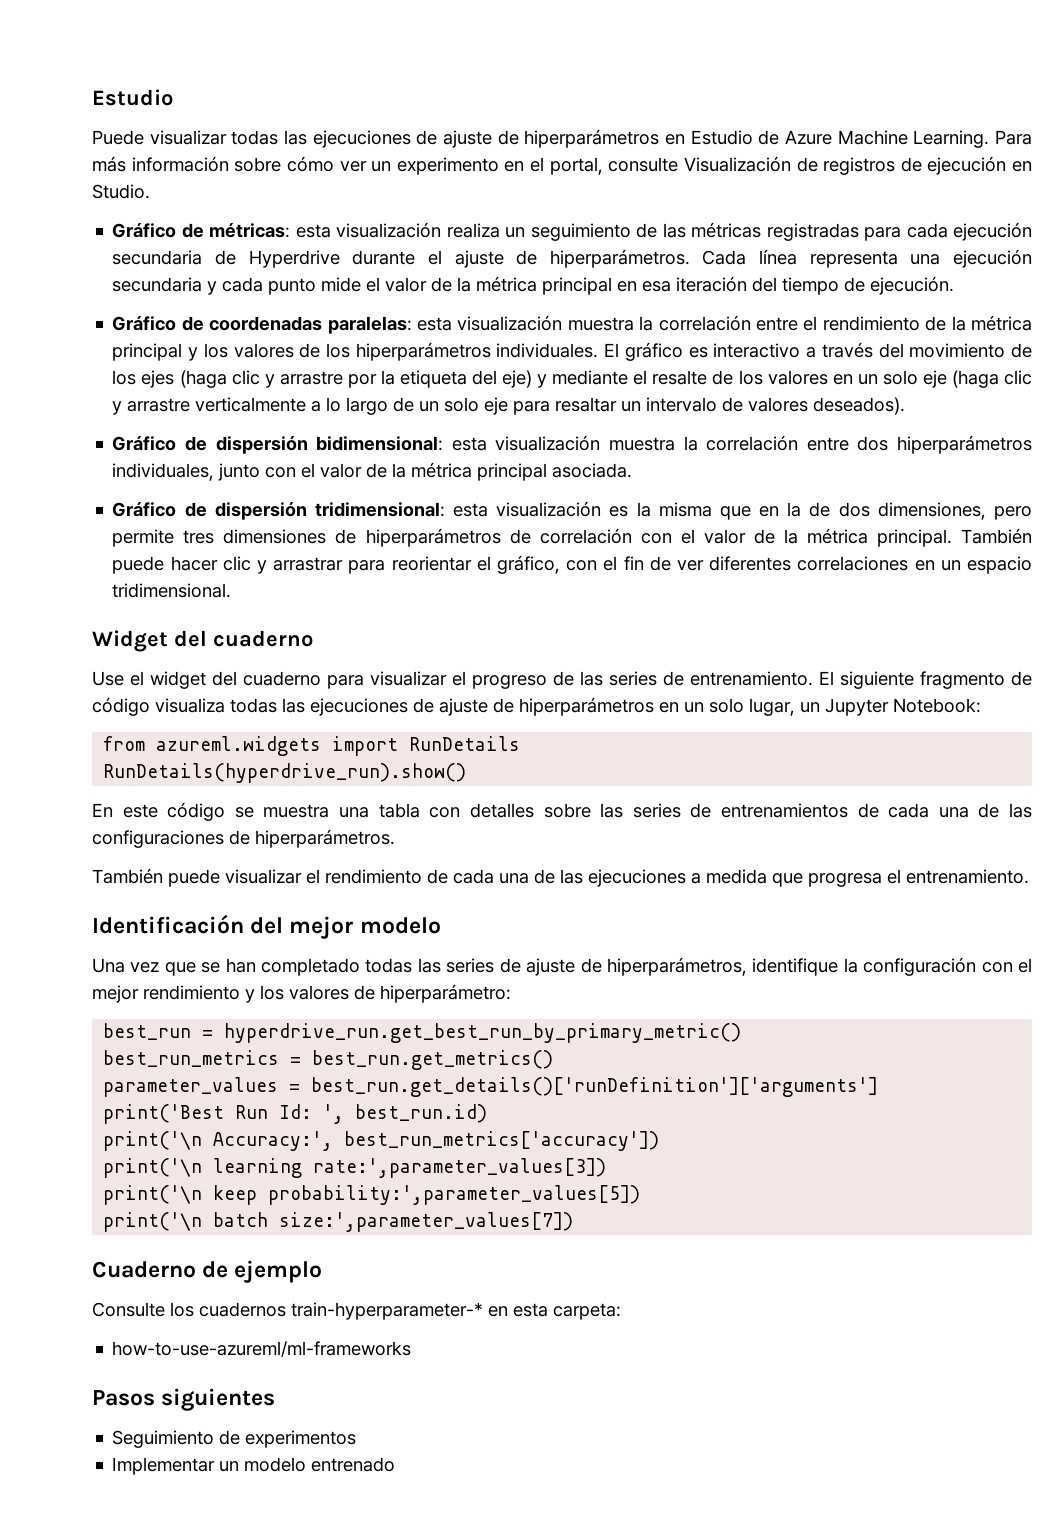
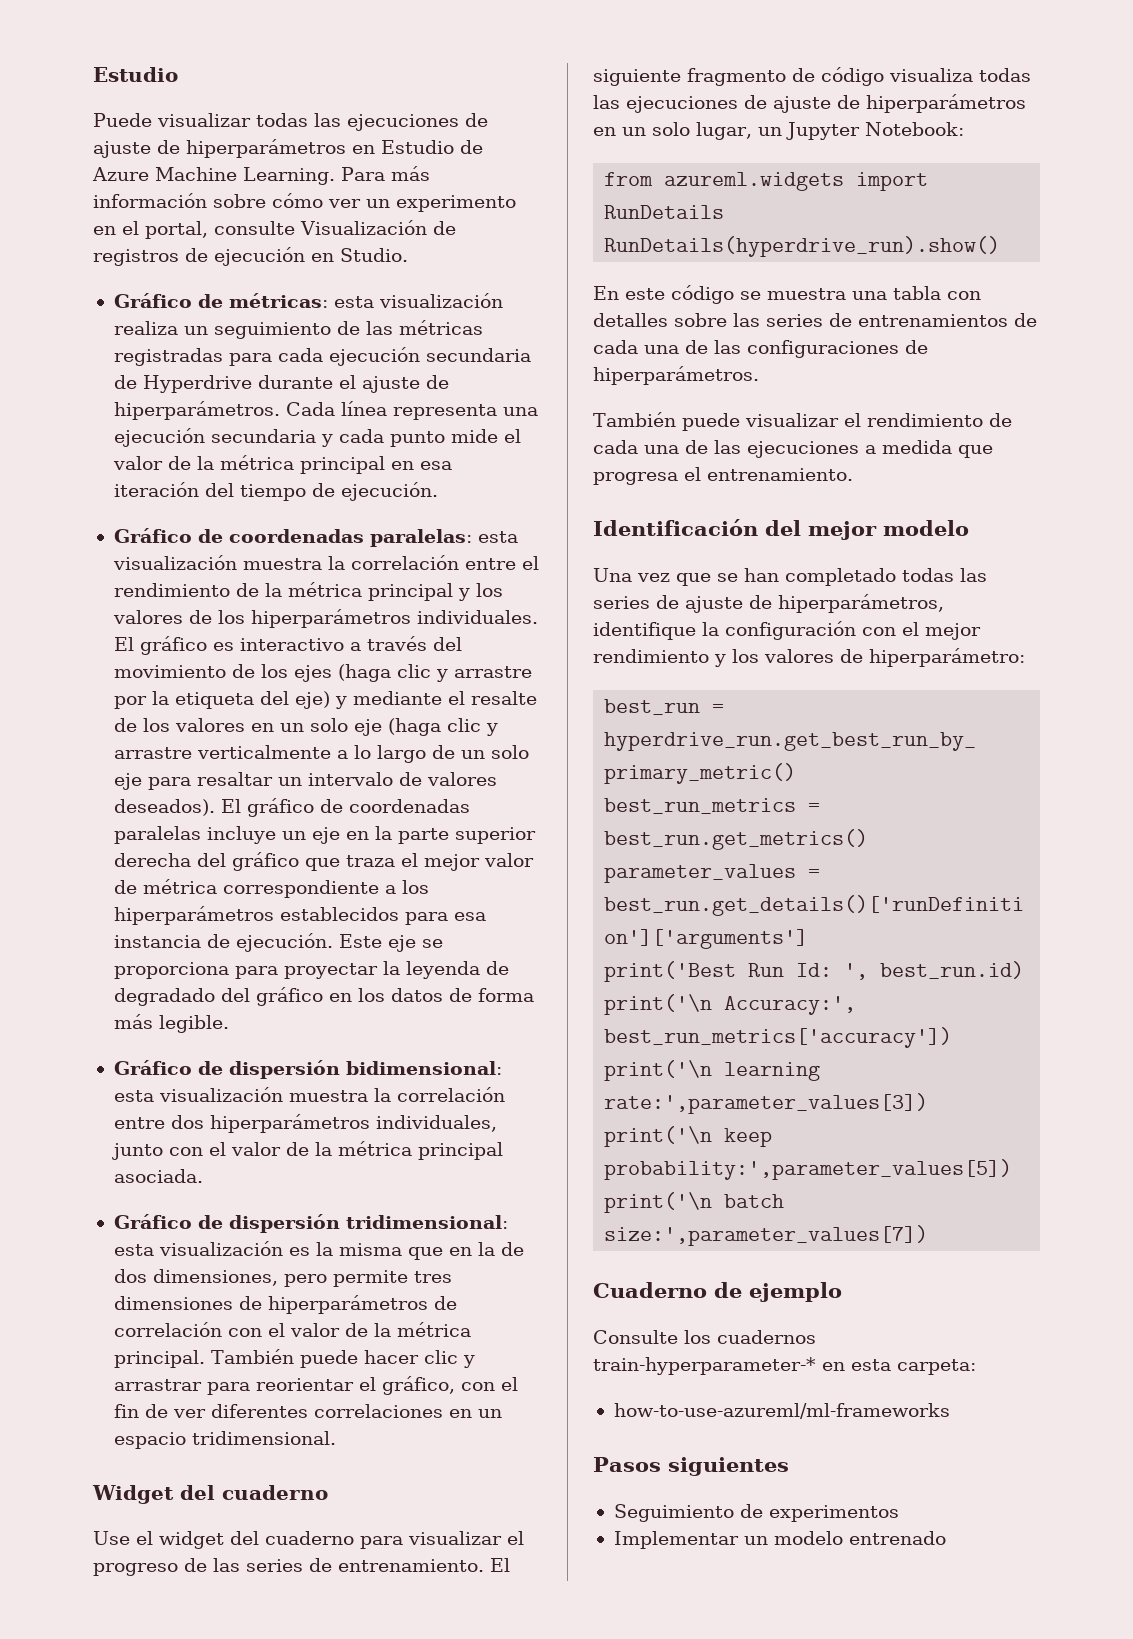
(906, 406) none -> [220,798,470,817] [113,826,536,844] [113,852,534,871] [113,879,429,898] [113,906,486,925] [113,933,443,952] [113,961,509,979] [113,987,534,1006] [113,1014,229,1033] El gráfico de coordenadas paralelas incluye un eje en la parte superior derecha del gráfico que traza el mejor valor de métrica correspondiente a los hiperparámetros establecidos para esa instancia de ejecución. Este eje se proporciona para proyectar la leyenda de degradado del gráfico en los datos de forma más legible.

